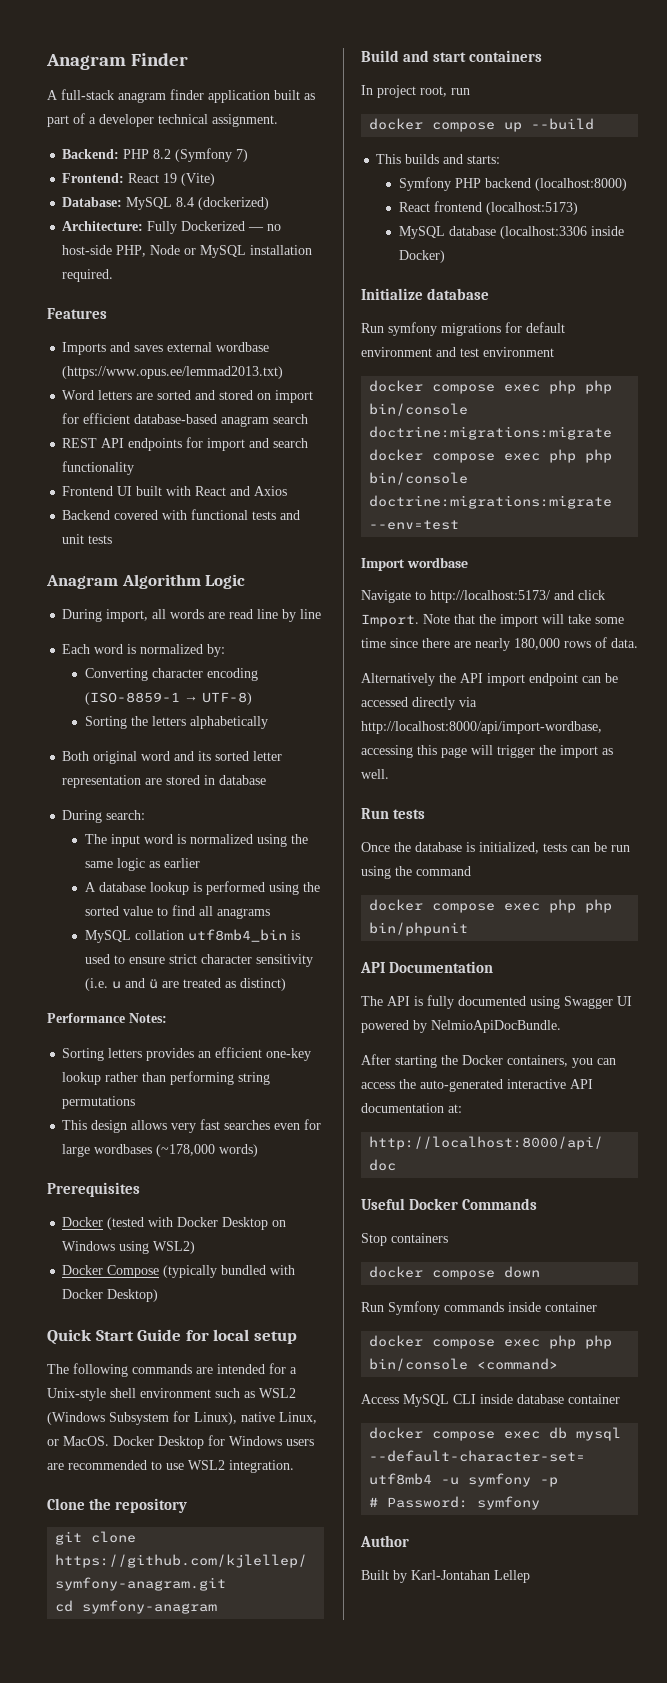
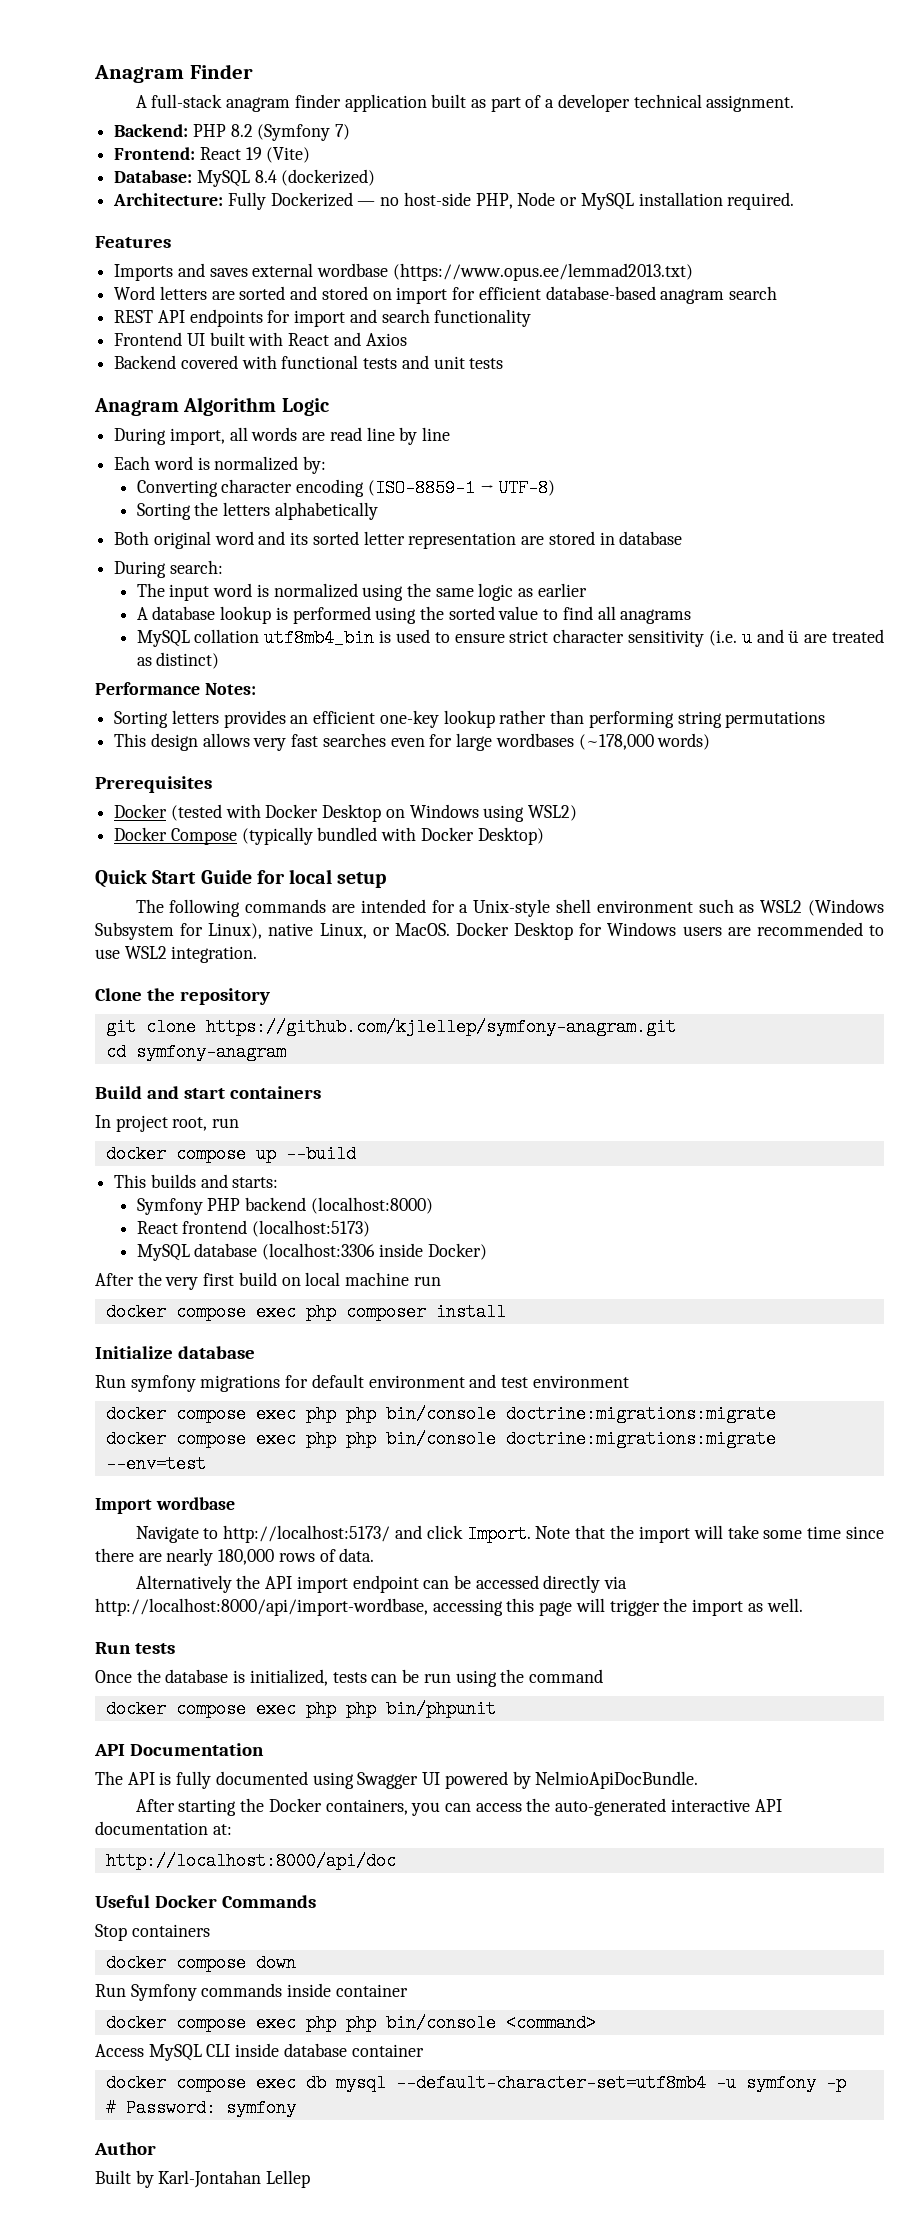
(446, 256) none -> [95,1272,441,1290] [105,1303,506,1321] // After the very first build on local machine run // docker compose exec php composer install

